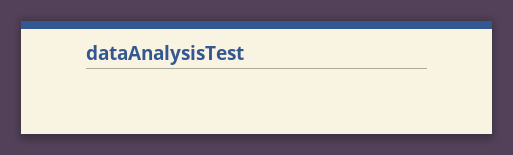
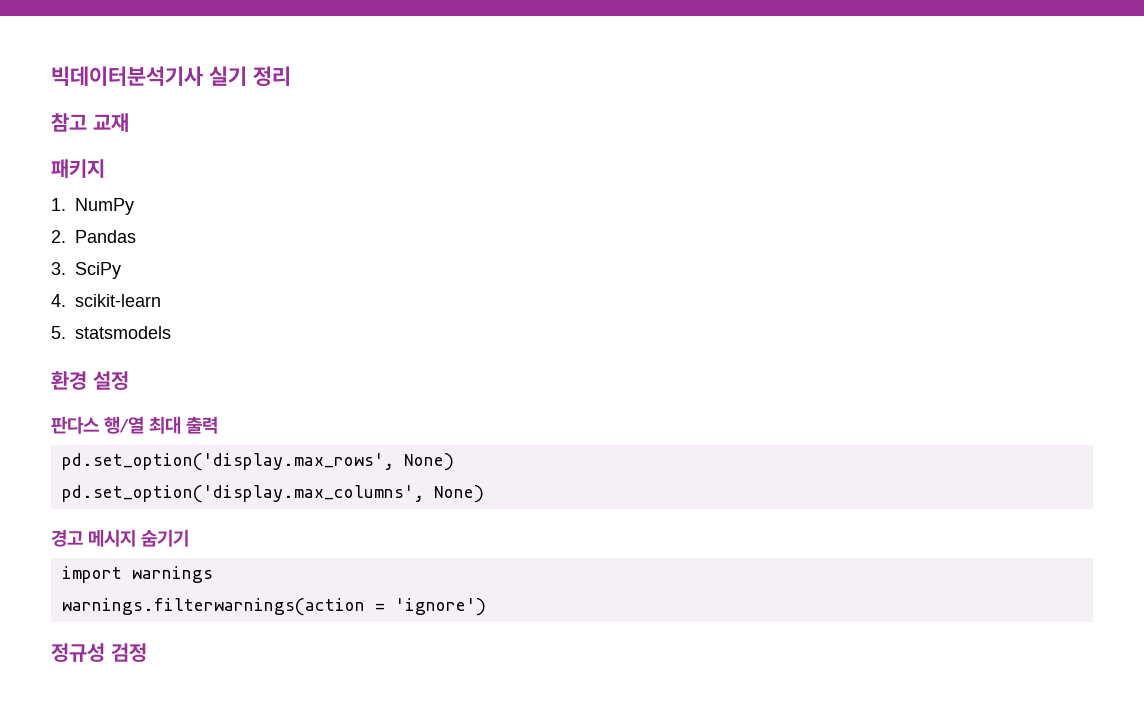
[86,45,244,65] dataAnalysisTest -> [51,66,291,87] [51,113,129,132] [51,159,105,178] [51,198,134,215] [51,230,136,243] [51,262,121,279] [51,294,161,307] [51,326,171,339] [51,371,129,390] [51,416,219,434] [61,453,454,471] [61,485,484,503] [51,529,190,547] [61,566,213,583] [61,598,486,616] [51,643,147,662] 빅데이터분석기사 실기 정리 // 참고 교재 // 패키지 // 1. NumPy // 2. Pandas // 3. SciPy // 4. scikit-learn // 5. statsmodels // 환경 설정 // 판다스 행/열 최대 출력 // pd.set_option('display.max_rows', None) // pd.set_option('display.max_columns', None) // 경고 메시지 숨기기 // import warnings // warnings.filterwarnings(action = 'ignore') // 정규성 검정

